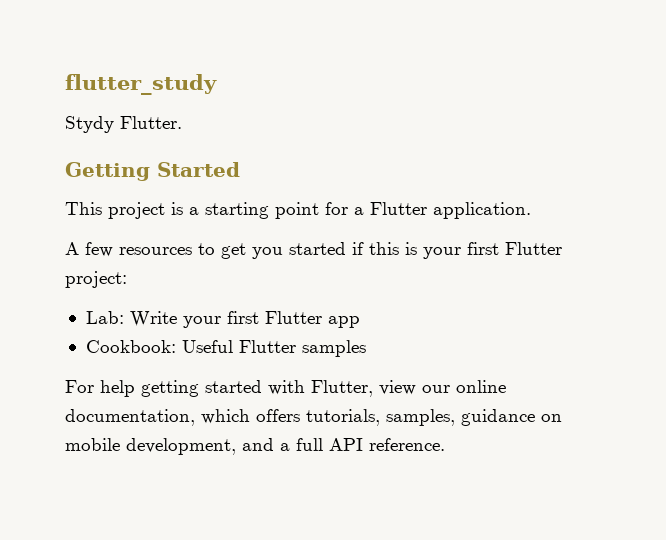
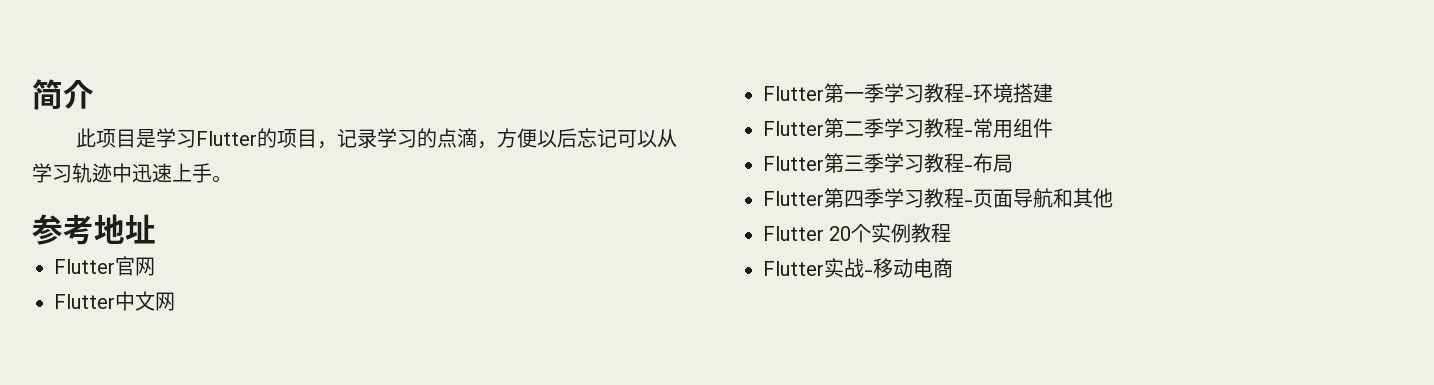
[65,74,217,95] [65,116,182,133] [65,162,240,181] [65,202,531,219] [65,242,562,259] [65,271,127,288] [85,311,360,328] [85,340,366,357] [65,380,506,397] [65,409,562,426] [65,438,445,455] flutter_study // Stydy Flutter. // Getting Started // This project is a starting point for a Flutter application. // A few resources to get you started if this is your first Flutter project: // Lab: Write your first Flutter app // Cookbook: Useful Flutter samples // For help getting started with Flutter, view our online documentation, which offers tutorials, samples, guidance on mobile development, and a full API reference. -> [32,79,94,110] [76,128,678,149] [32,163,232,183] [32,214,156,245] [54,256,155,276] [54,291,175,311] [763,83,1053,103] [763,118,1053,138] [763,153,1013,173] [763,188,1113,208] [763,223,952,243] [763,258,953,278] 简介 // 此项目是学习Flutter的项目，记录学习的点滴，方便以后忘记可以从学习轨迹中迅速上手。 // 参考地址 // Flutter官网 // Flutter中文网 // Flutter第一季学习教程-环境搭建 // Flutter第二季学习教程-常用组件 // Flutter第三季学习教程-布局 // Flutter第四季学习教程-页面导航和其他 // Flutter 20个实例教程 // Flutter实战-移动电商

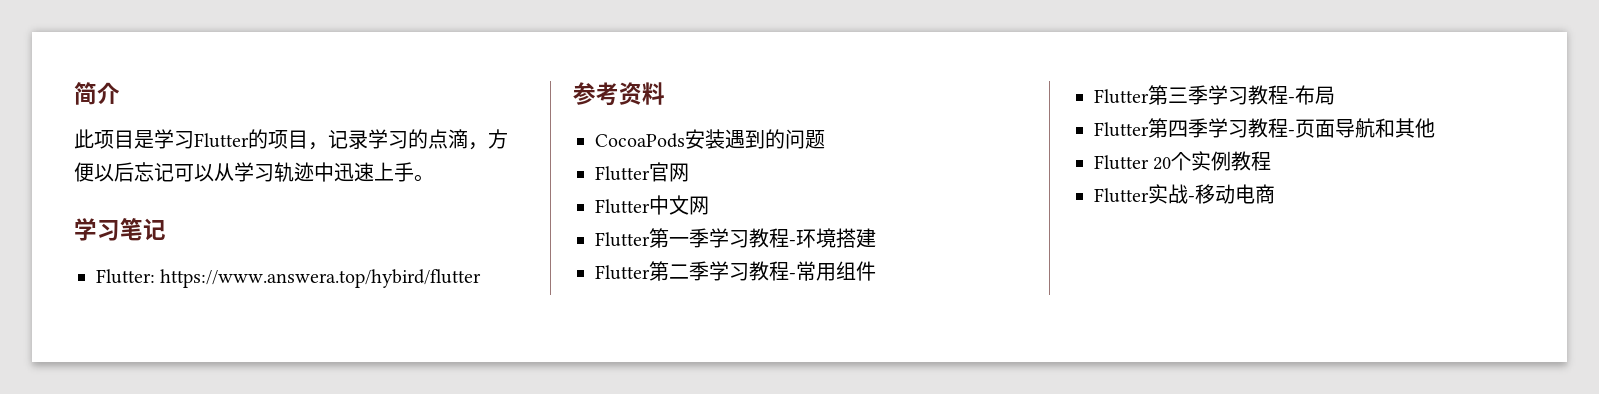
[32,214,156,245] 参考地址 -> [74,218,166,241] [96,269,482,288] [573,82,665,106] [595,129,825,149] 学习笔记 // Flutter: https://www.answera.top/hybird/flutter // 参考资料 // CocoaPods安装遇到的问题

